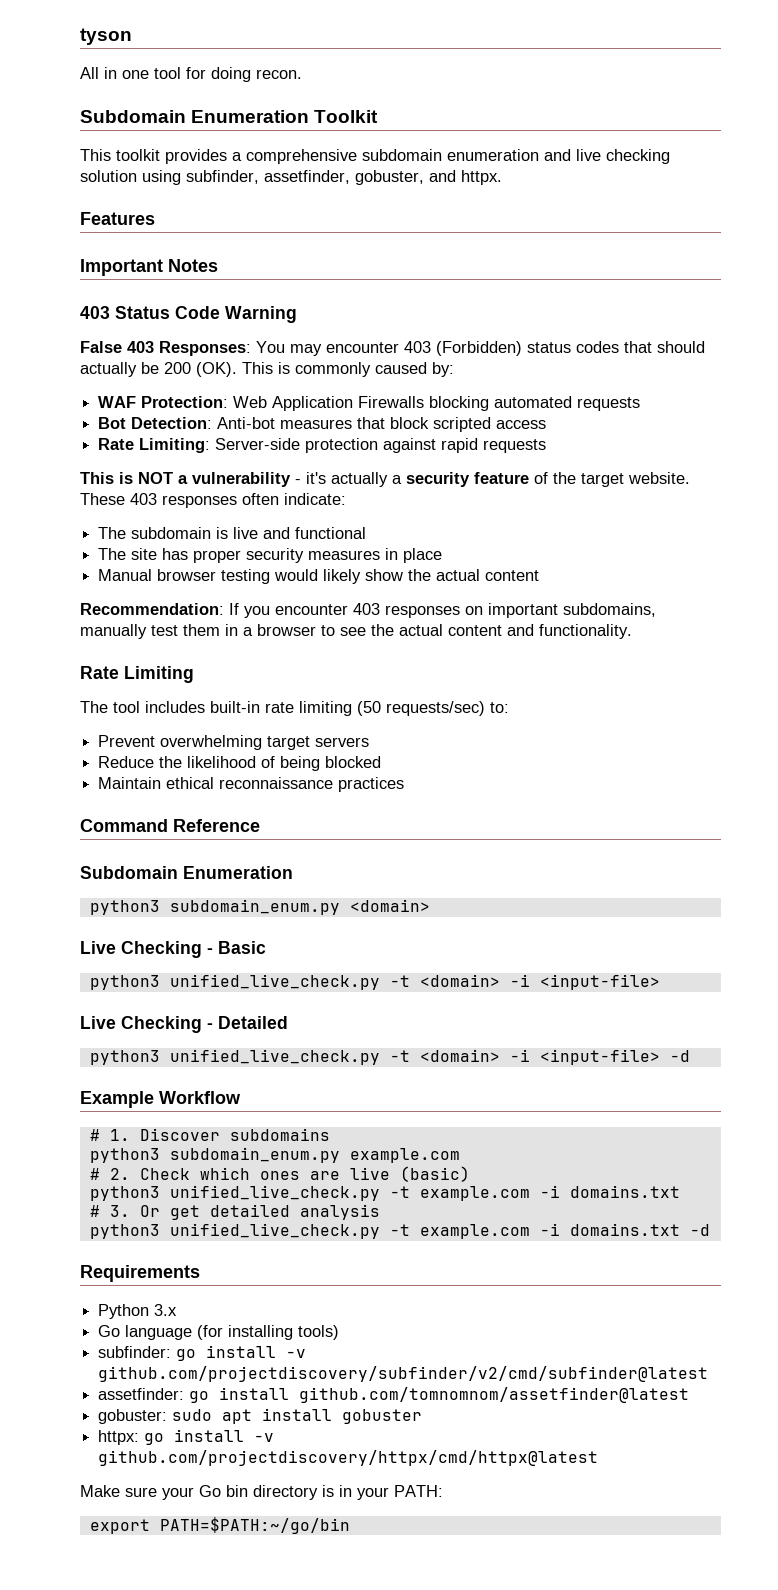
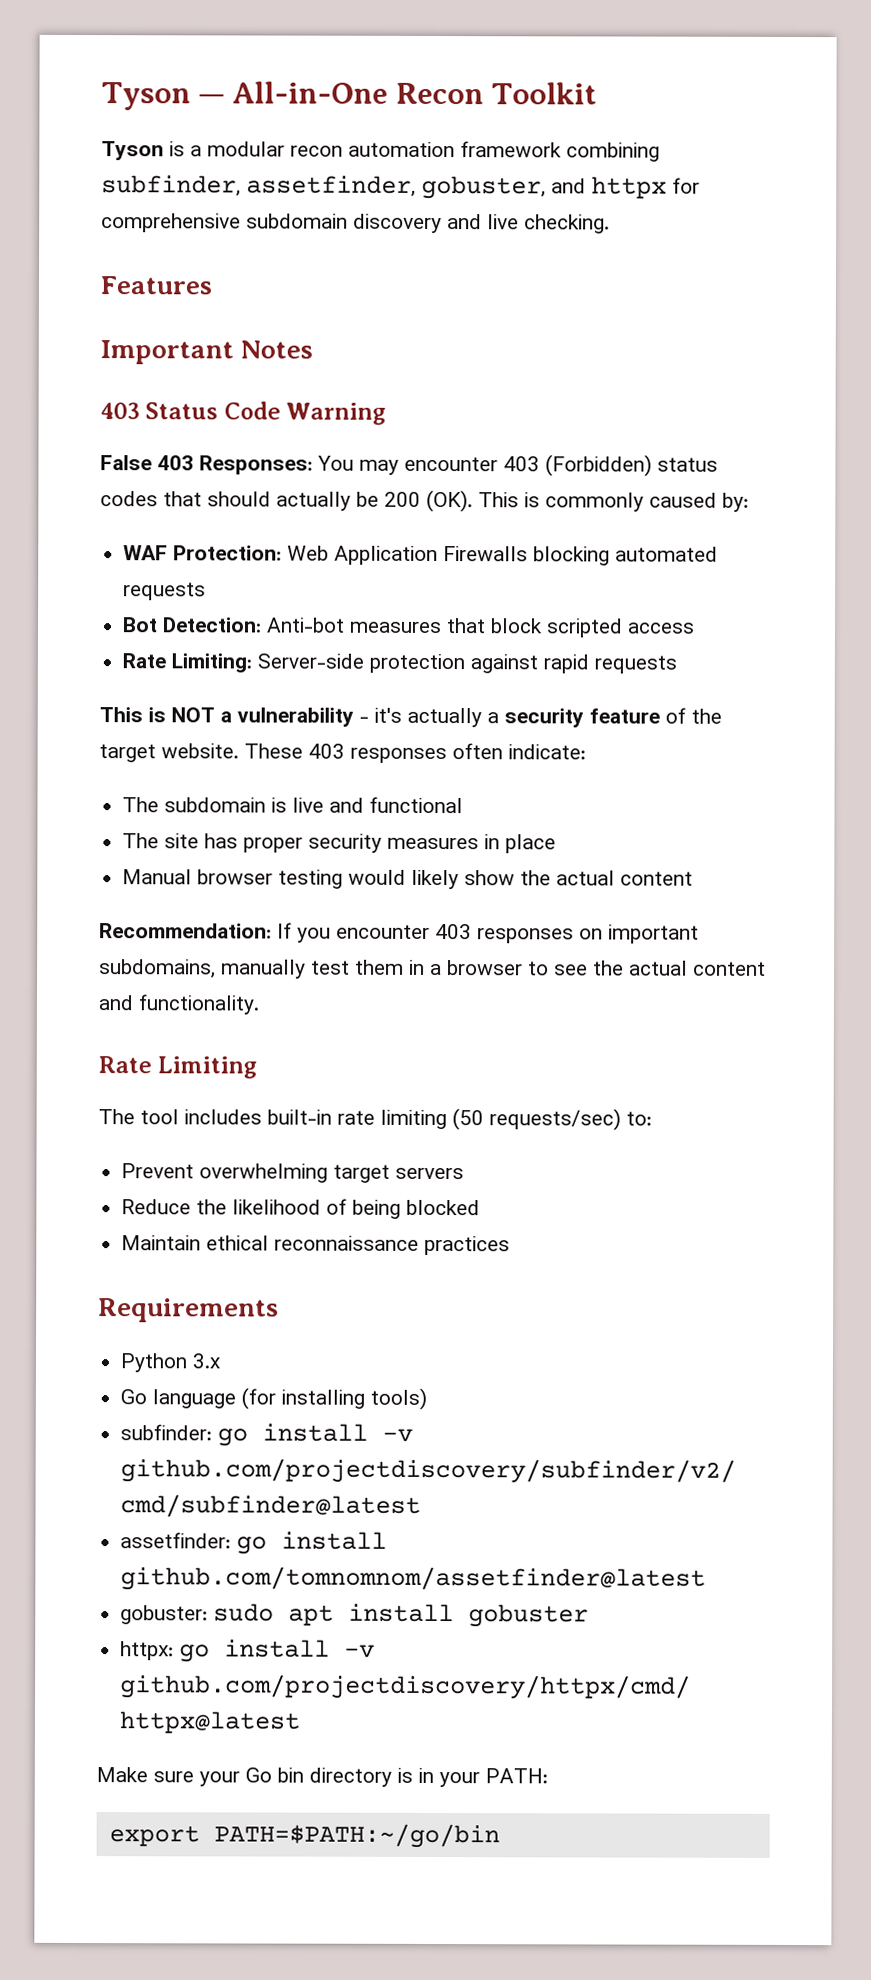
[80,28,132,45] [80,67,302,82] [80,110,379,123] [80,149,670,164] [80,170,502,185] tyson // All in one tool for doing recon. // Subdomain Enumeration Toolkit // This toolkit provides a comprehensive subdomain enumeration and live checking solution using subfinder, assetfinder, gobuster, and httpx. -> [101,81,597,111] [101,141,660,162] [101,175,700,200] [101,213,610,234] Tyson — All-in-One Recon Toolkit // Tyson is a modular recon automation framework combining subfinder, assetfinder, gobuster, and httpx for comprehensive subdomain discovery and live checking.
[80,819,260,832] [80,866,293,879] [89,899,430,915] [80,941,266,958] [89,974,660,990] [80,1016,288,1033] [89,1049,690,1065] [80,1091,241,1108] [89,1128,330,1141] [89,1147,460,1163] [89,1166,470,1182] [89,1185,680,1201] [89,1204,380,1220] [89,1223,710,1239] // Command Reference // Subdomain Enumeration // python3 subdomain_enum.py <domain> // Live Checking - Basic // python3 unified_live_check.py -t <domain> -i <input-file> // Live Checking - Detailed // python3 unified_live_check.py -t <domain> -i <input-file> -d // Example Workflow // # 1. Discover subdomains // python3 subdomain_enum.py example.com // # 2. Check which ones are live (basic) // python3 unified_live_check.py -t example.com -i domains.txt // # 3. Or get detailed analysis // python3 unified_live_check.py -t example.com -i domains.txt -d -> (511, 1245) none

